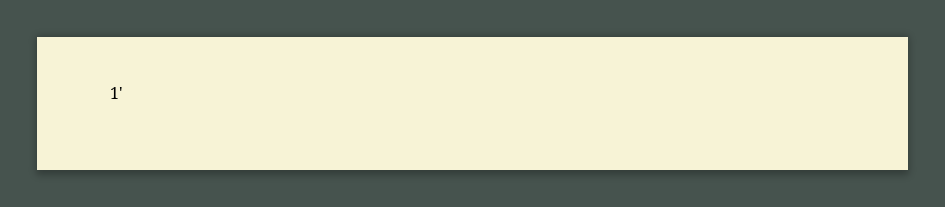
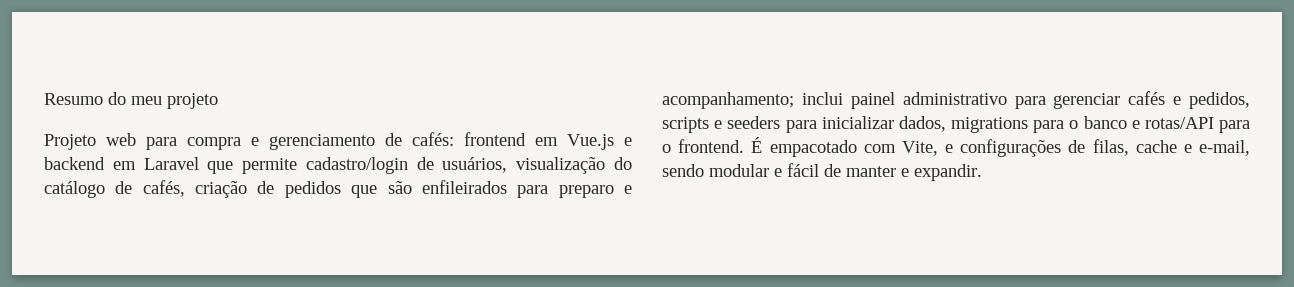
[110,87,123,99] 1' -> [44,92,218,109] [44,132,632,150] [44,157,632,174] [44,180,633,198] [662,91,1250,109] [662,116,1250,133] [662,137,1250,157] [662,163,982,181] Resumo do meu projeto // Projeto web para compra e gerenciamento de cafés: frontend em Vue.js e backend em Laravel que permite cadastro/login de usuários, visualização do catálogo de cafés, criação de pedidos que são enfileirados para preparo e acompanhamento; inclui painel administrativo para gerenciar cafés e pedidos, scripts e seeders para inicializar dados, migrations para o banco e rotas/API para o frontend. É empacotado com Vite, e configurações de filas, cache e e-mail, sendo modular e fácil de manter e expandir.

